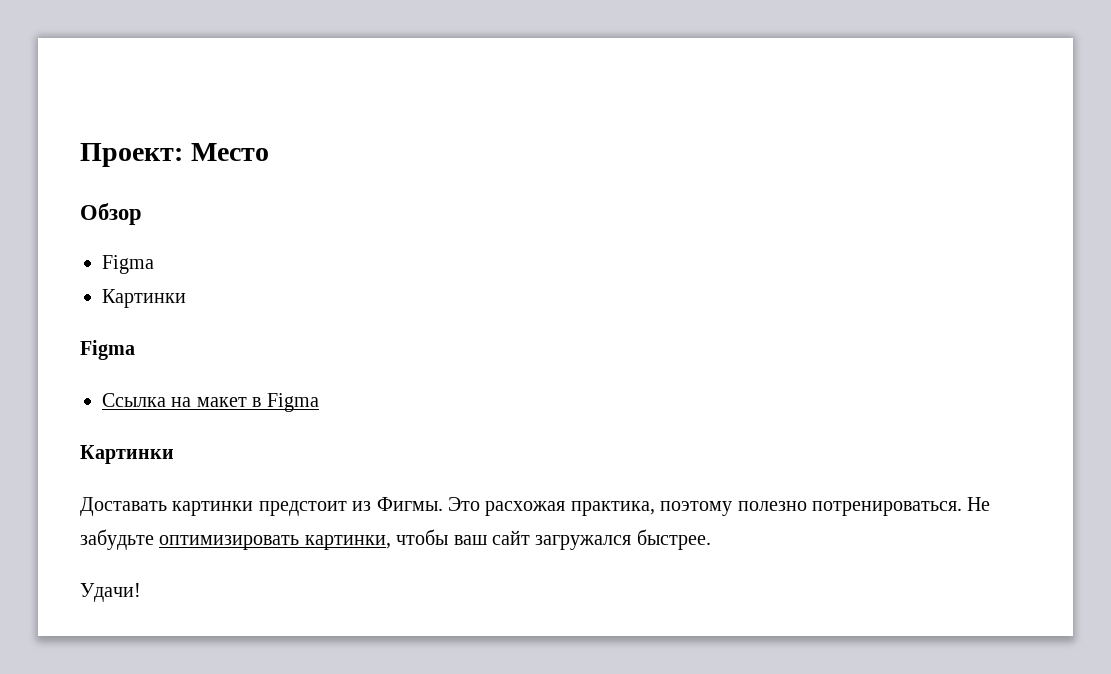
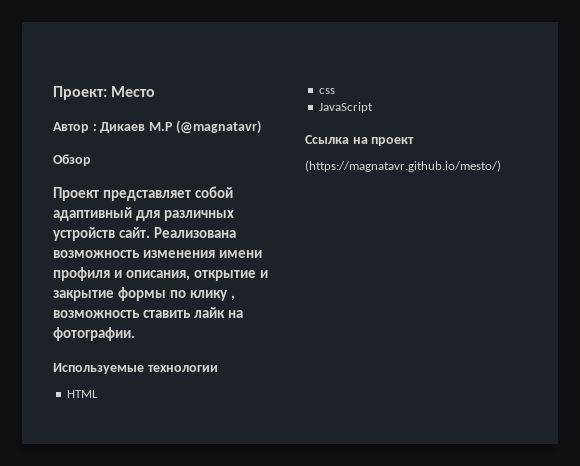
[80,203,142,225] [102,255,154,274] [102,289,186,308] [80,340,135,360] [102,393,319,412] [80,445,174,464] [80,497,991,516] [80,529,711,550] [80,583,141,602] Обзор // Figma // Картинки // Figma // Ссылка на макет в Figma // Картинки // Доставать картинки предстоит из Фигмы. Это расхожая практика, поэтому полезно потренироваться. Не забудьте оптимизировать картинки, чтобы ваш сайт загружался быстрее. // Удачи! -> [53,120,261,134] [53,154,91,166] [53,186,233,201] [53,207,234,221] [53,227,236,241] [53,250,262,258] [53,267,268,281] [53,287,235,301] [53,307,243,318] [53,327,135,341] [53,363,218,374] [66,390,98,398] [318,88,335,94] [318,102,373,113] [305,135,415,146] [305,160,501,172] Автор : Дикаев М.Р (@magnatavr) // Обзор // Проект представляет собой адаптивный для различных устройств сайт. Реализована возможность изменения имени профиля и описания, открытие и закрытие формы по клику , возможность ставить лайк на фотографии. // Используемые технологии // HTML // css // JavaScript // Ссылка на проект // (https://magnatavr.github.io/mesto/)

